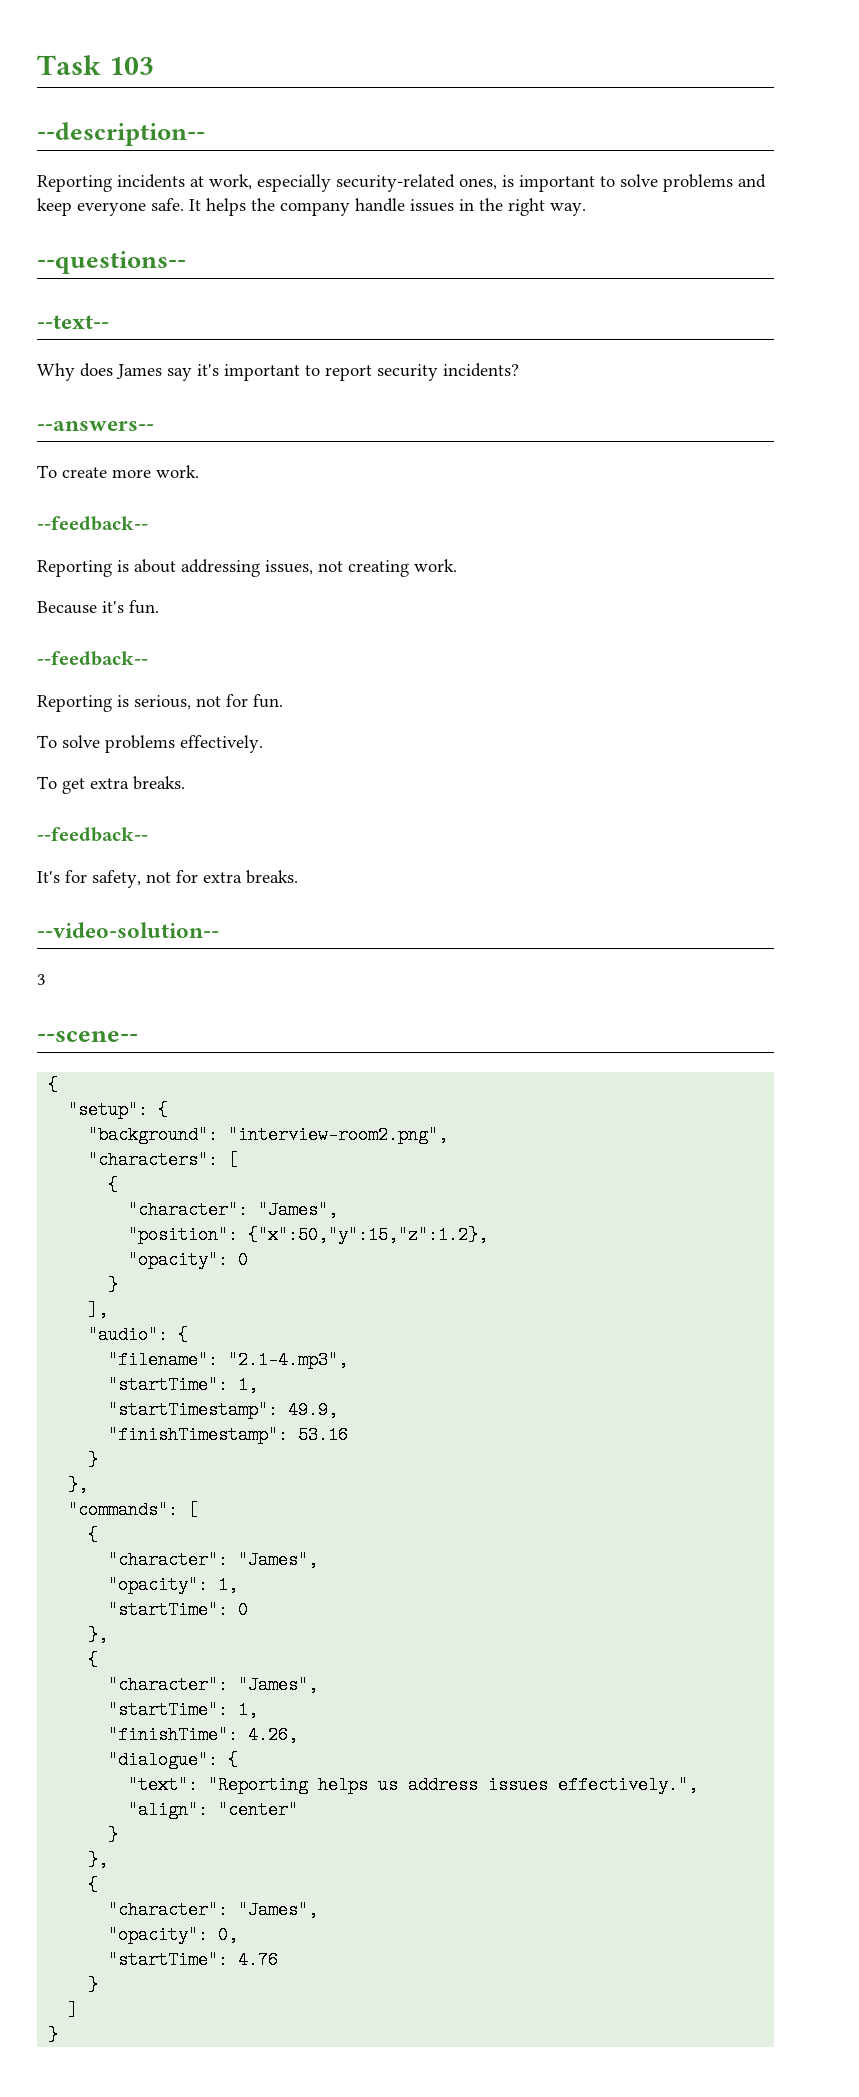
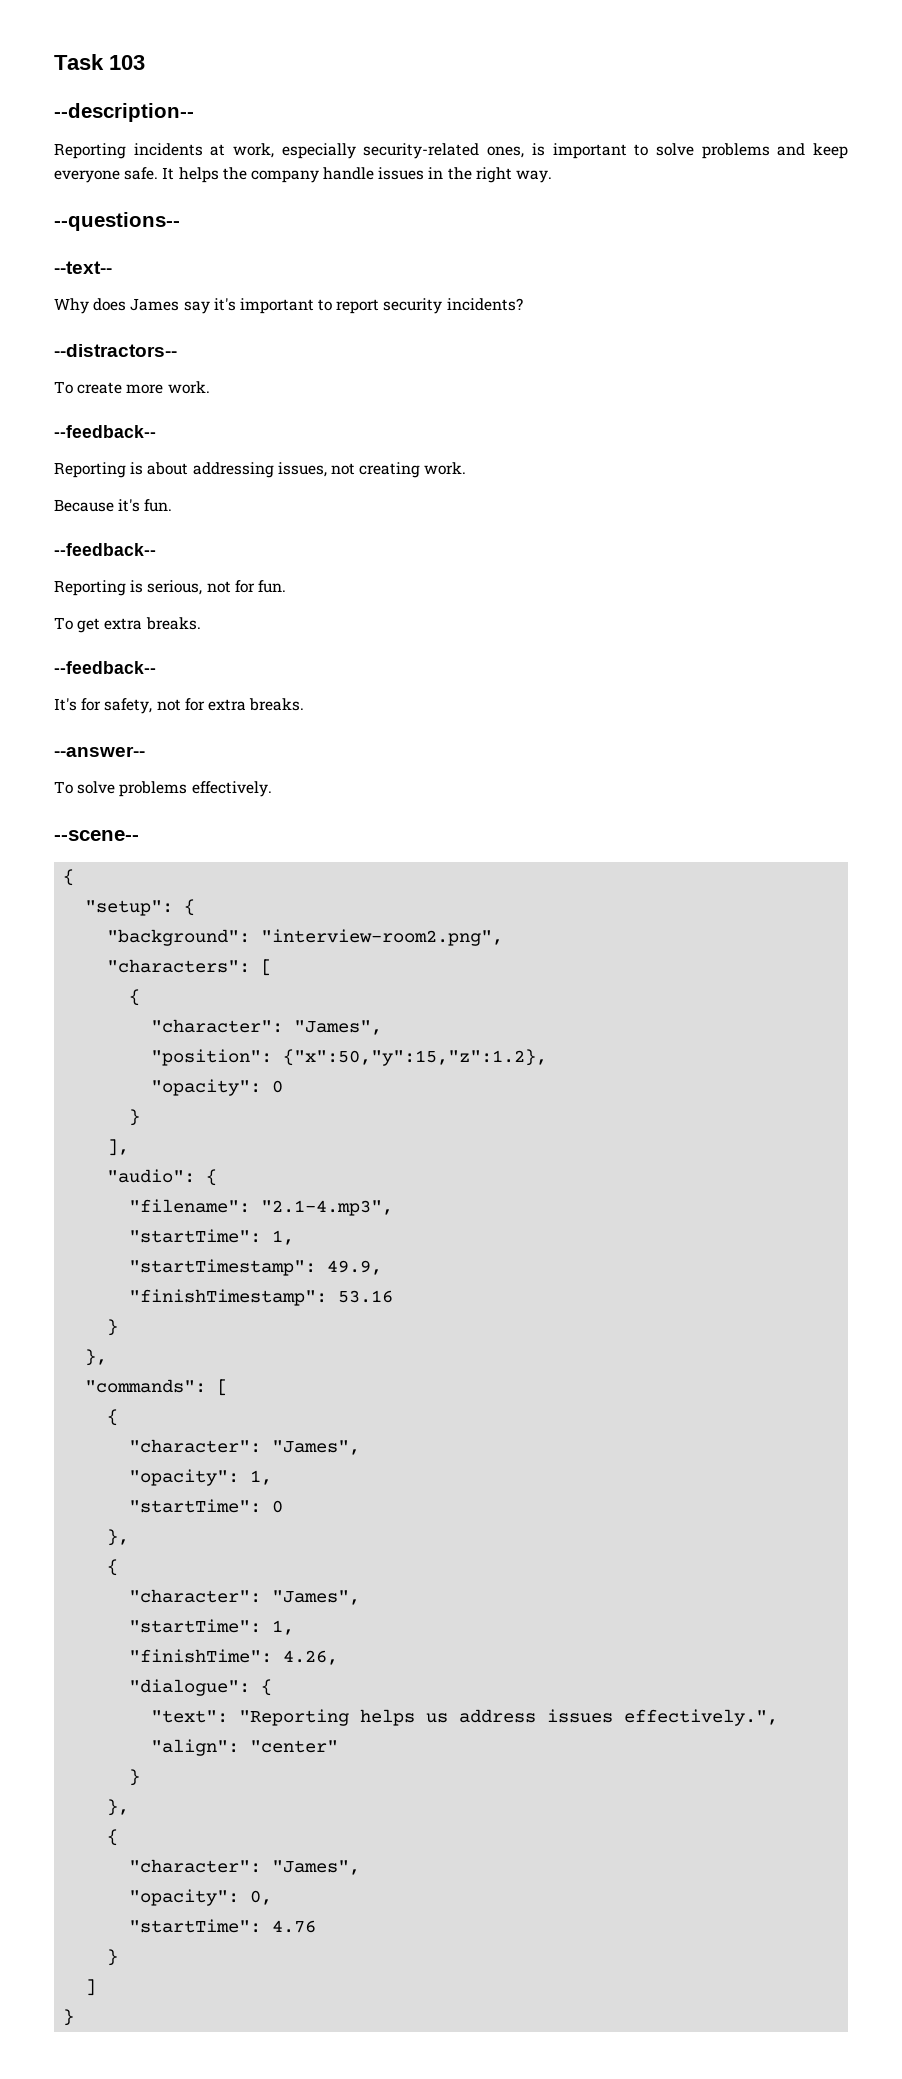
[37,421,154,431] --answers-- -> [54,344,177,357] --distractors--
[37,735,263,753] // To solve problems effectively. -> (286, 586) none
[37,922,219,938] [37,974,46,985] --video-solution-- // 3 -> [54,746,145,757] [54,781,272,797] --answer-- // To solve problems effectively.

